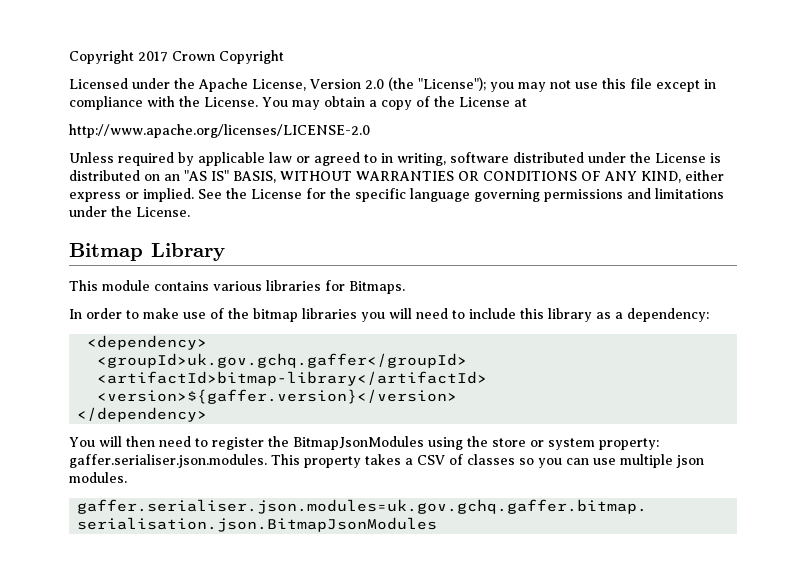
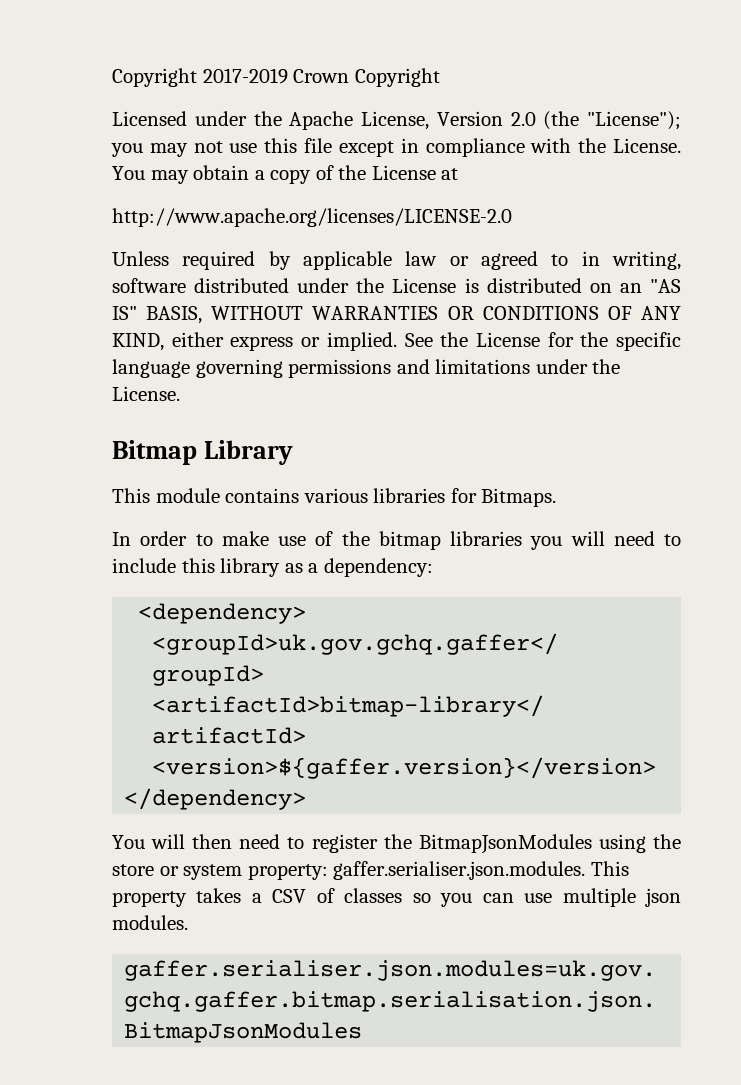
[69,50,168,64] Copyright 2017 -> [112,68,288,87] Copyright 2017-2019

